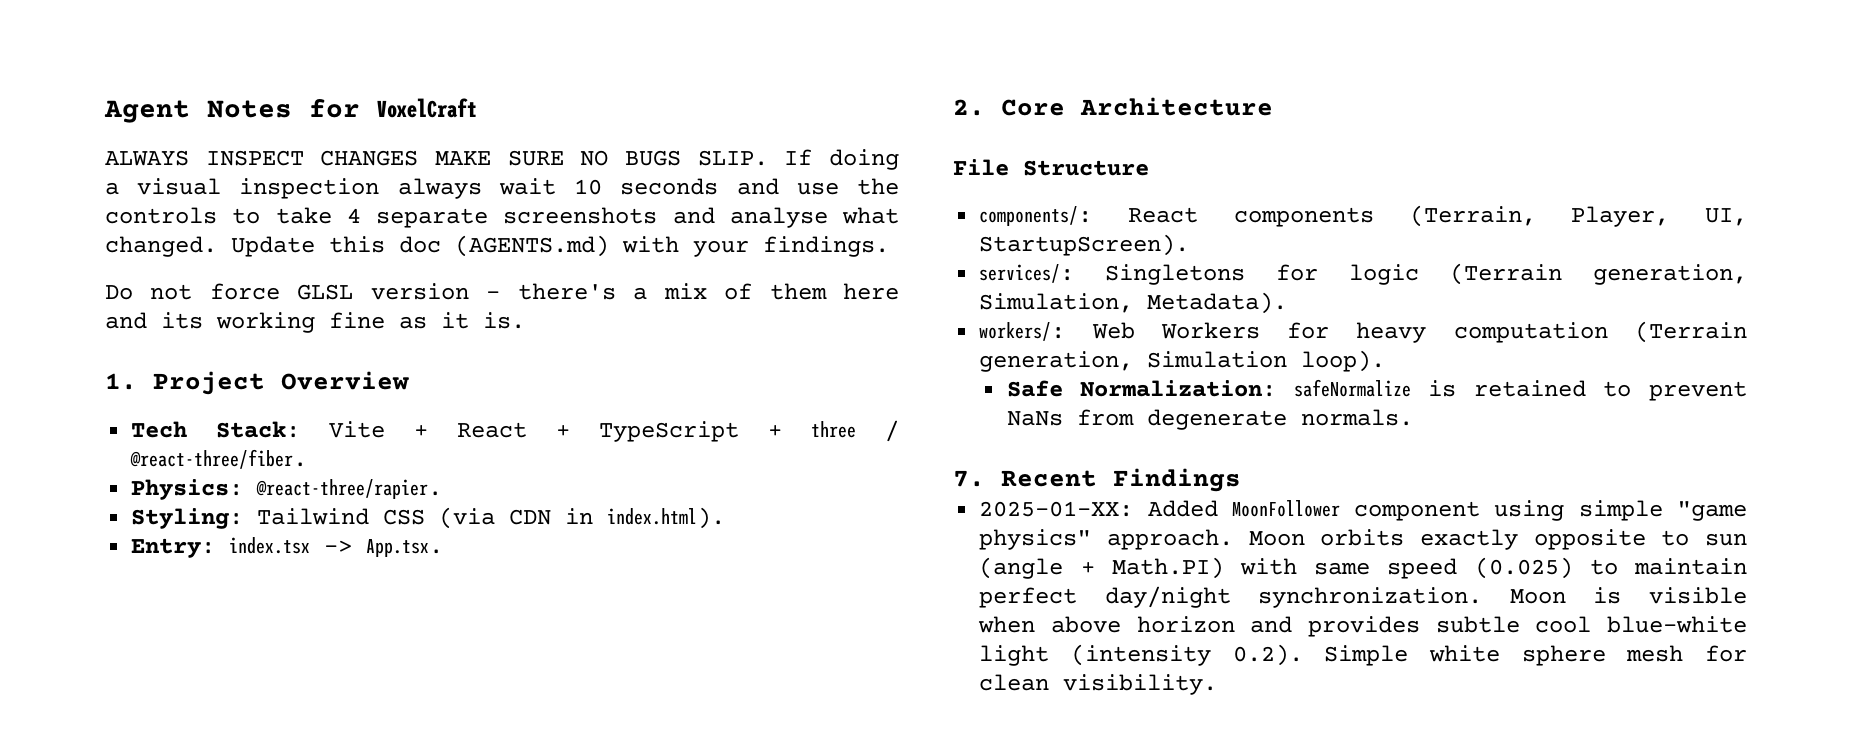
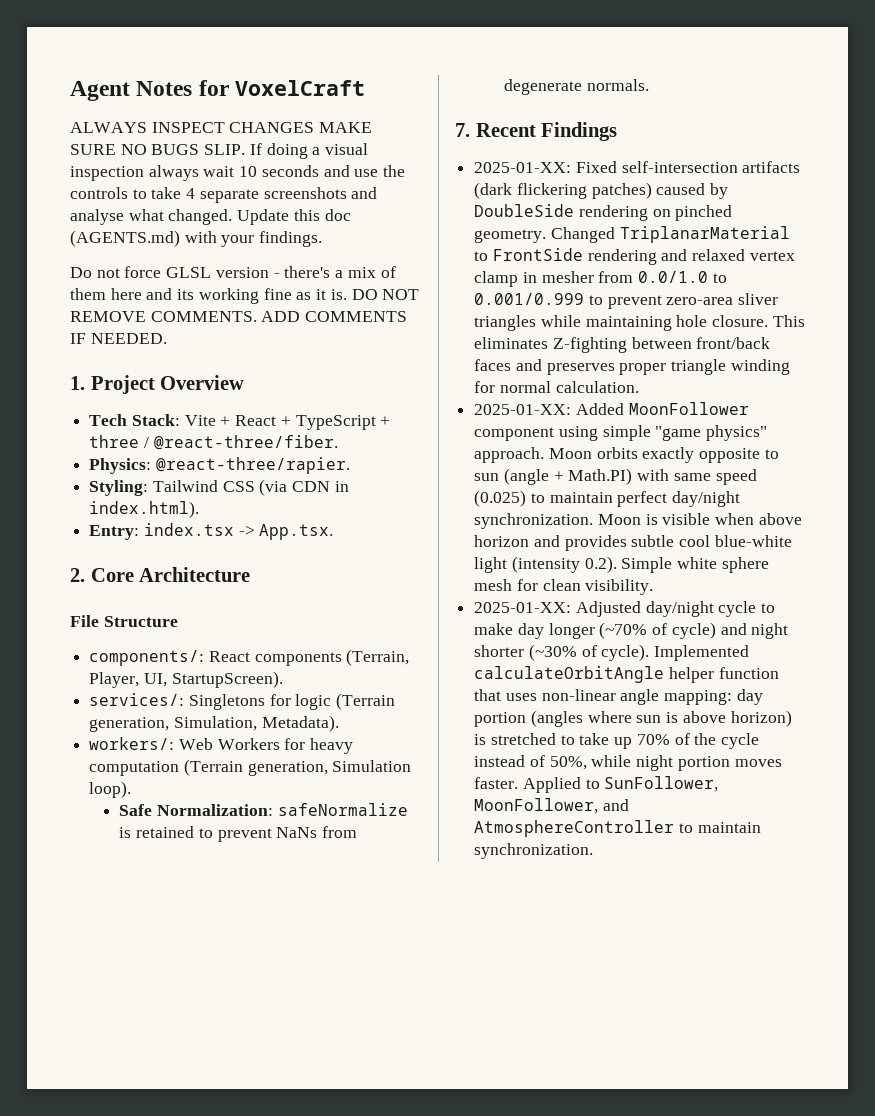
(525, 320) none -> [351,289,420,300] [70,311,408,322] [70,333,167,344] DO NOT REMOVE COMMENTS. ADD COMMENTS IF NEEDED.
(1241, 480) none -> [474,161,801,173] [474,182,729,199] [474,204,733,221] [474,226,790,243] [474,248,795,265] [474,271,727,287] [474,293,779,309] [474,315,805,331] [474,337,771,353] [474,359,790,375] [474,381,639,393] // 2025-01-XX: Fixed self-intersection artifacts (dark flickering patches) caused by DoubleSide rendering on pinched geometry. Changed TriplanarMaterial to FrontSide rendering and relaxed vertex clamp in mesher from 0.0/1.0 to 0.001/0.999 to prevent zero-area sliver triangles while maintaining hole closure. This eliminates Z-fighting between front/back faces and preserves proper triangle winding for normal calculation.
(1218, 684) none -> [474,601,776,617] [474,622,789,639] [474,644,750,661] [474,666,779,683] [474,689,763,705] [474,710,792,727] [474,733,760,749] [474,755,782,771] [474,776,719,793] [474,798,629,814] [474,820,761,837] [474,843,594,859] // 2025-01-XX: Adjusted day/night cycle to make day longer (~70% of cycle) and night shorter (~30% of cycle). Implemented calculateOrbitAngle helper function that uses non-linear angle mapping: day portion (angles where sun is above horizon) is stretched to take up 70% of the cycle instead of 50%, while night portion moves faster. Applied to SunFollower, MoonFollower, and AtmosphereController to maintain synchronization.

